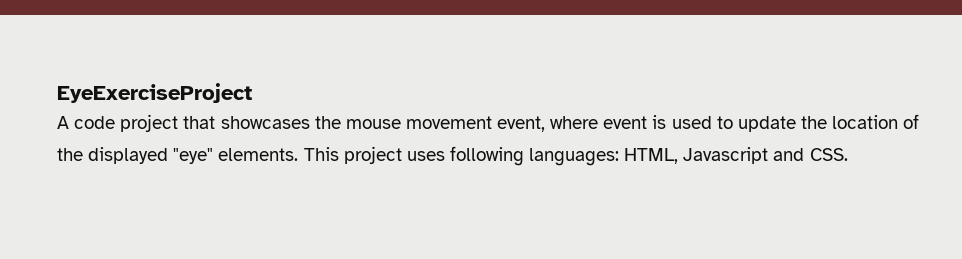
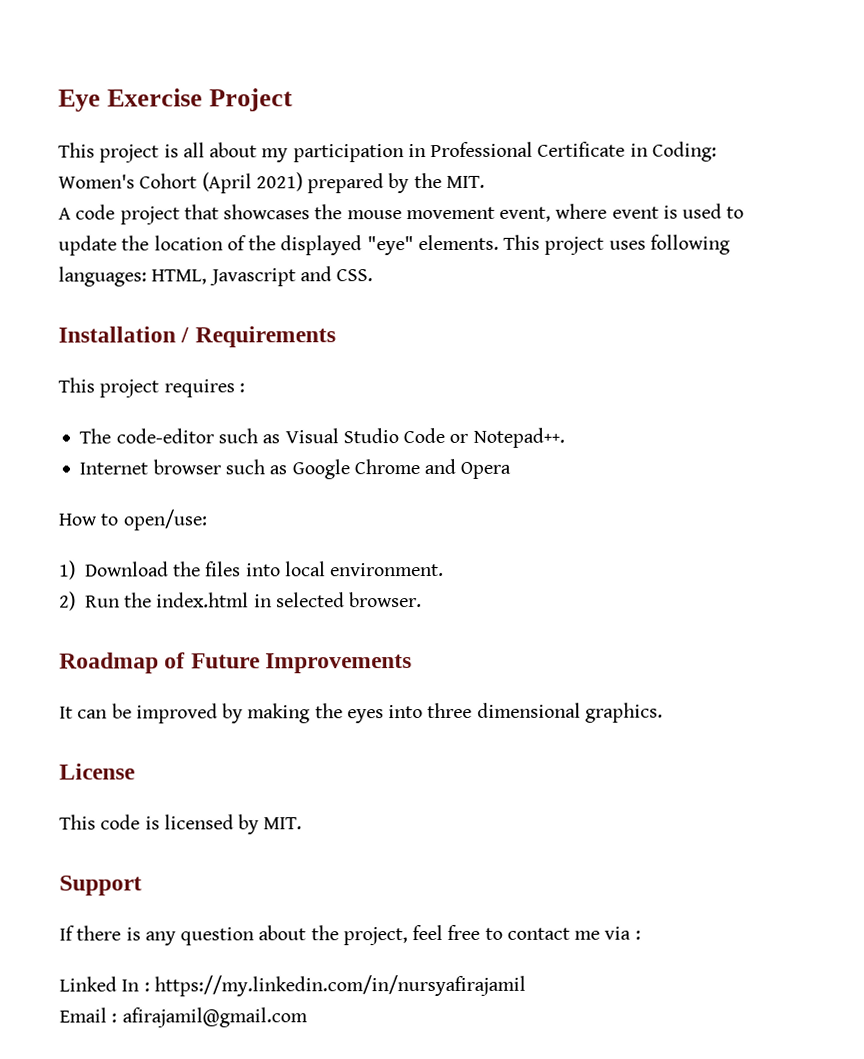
[57,83,252,103] EyeExerciseProject -> [58,88,294,112] [58,141,717,163] [58,172,485,194] Eye Exercise Project // This project is all about my participation in Professional Certificate in Coding: Women's Cohort (April 2021) prepared by the MIT.
(848, 154) none -> [58,326,336,348] [58,377,245,398] [79,427,565,448] [79,458,512,480] [58,509,208,531] [59,560,445,580] [59,591,423,611] [59,652,413,674] [59,702,663,724] [59,763,135,780] [59,814,303,835] [59,875,142,896] [59,924,641,946] [59,974,526,997] [59,1007,308,1028] // Installation / Requirements // This project requires : // The code-editor such as Visual Studio Code or Notepad++. // Internet browser such as Google Chrome and Opera // How to open/use: // 1) Download the files into local environment. // 2) Run the index.html in selected browser. // Roadmap of Future Improvements // It can be improved by making the eyes into three dimensional graphics. // License // This code is licensed by MIT. // Support // If there is any question about the project, feel free to contact me via : // Linked In : https://my.linkedin.com/in/nursyafirajamil // Email : afirajamil@gmail.com

